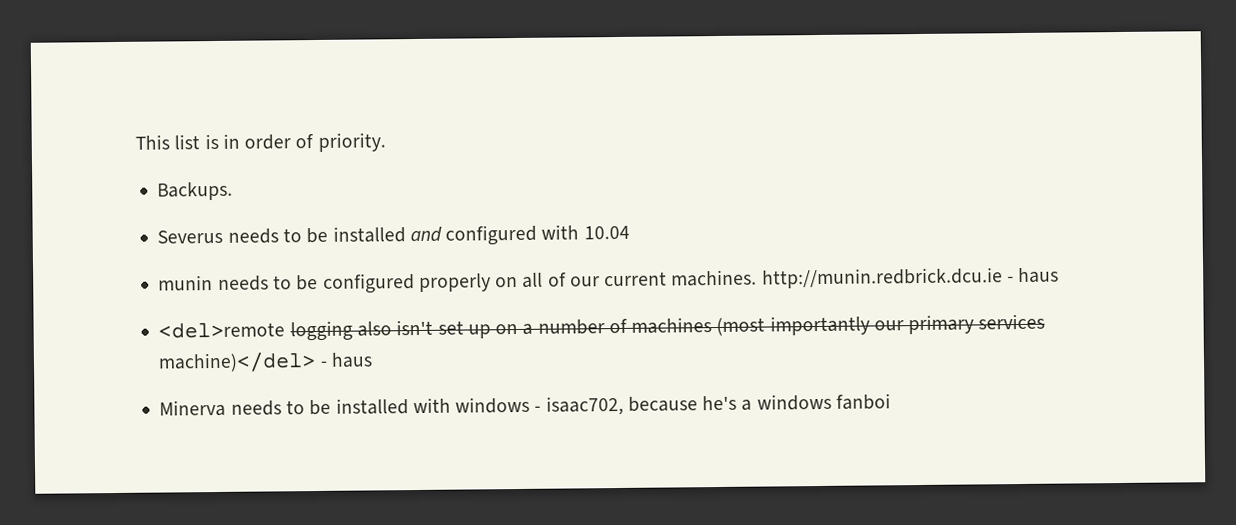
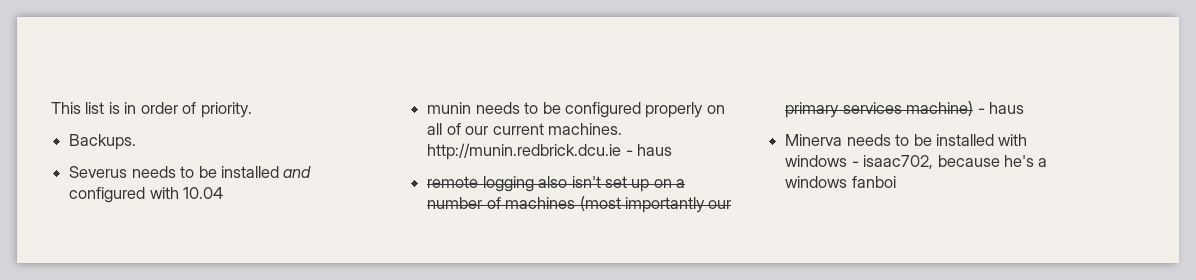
[158,321,286,339] <del>remote -> [427,176,479,188] remote
[158,352,317,373] machine)</del> -> [906,101,974,116] machine)

